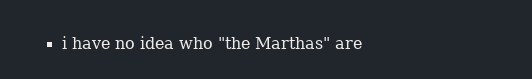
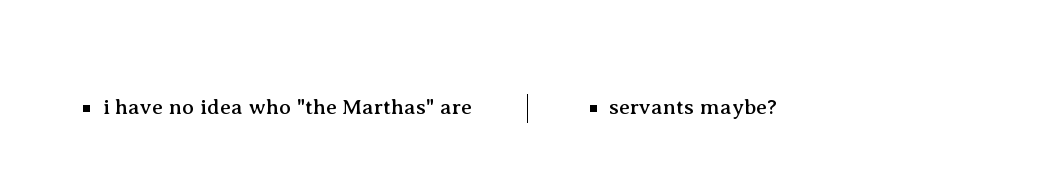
(362, 44) none -> [609,99,777,119] // servants maybe?

